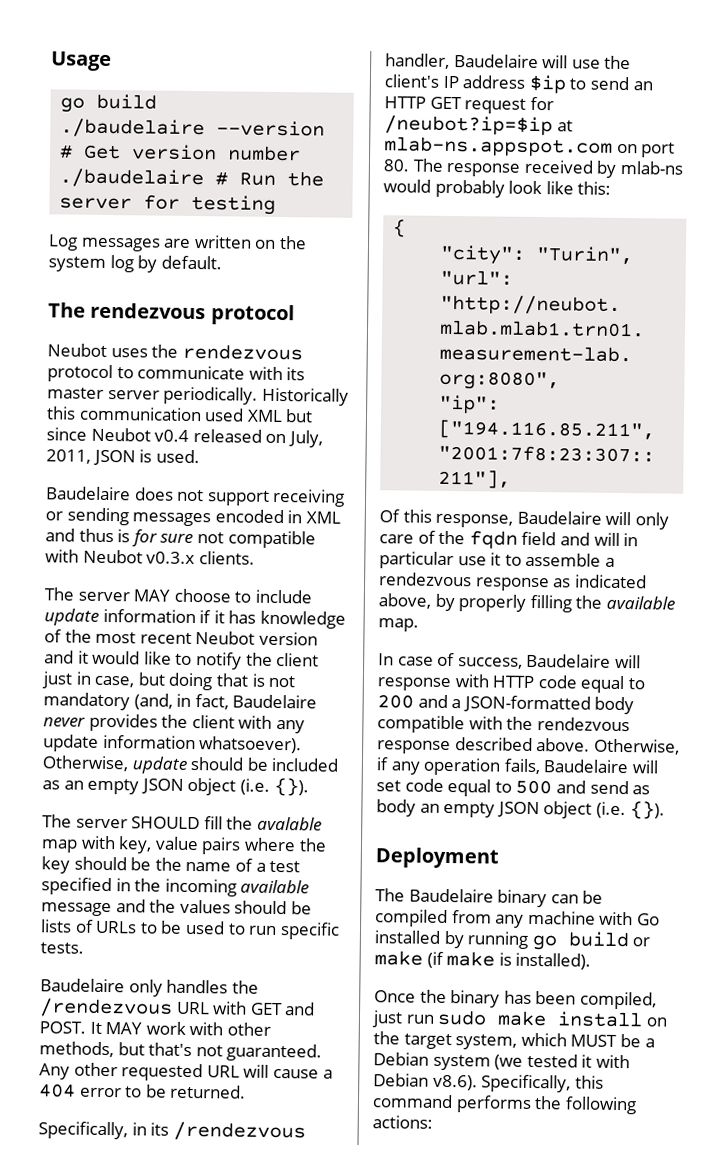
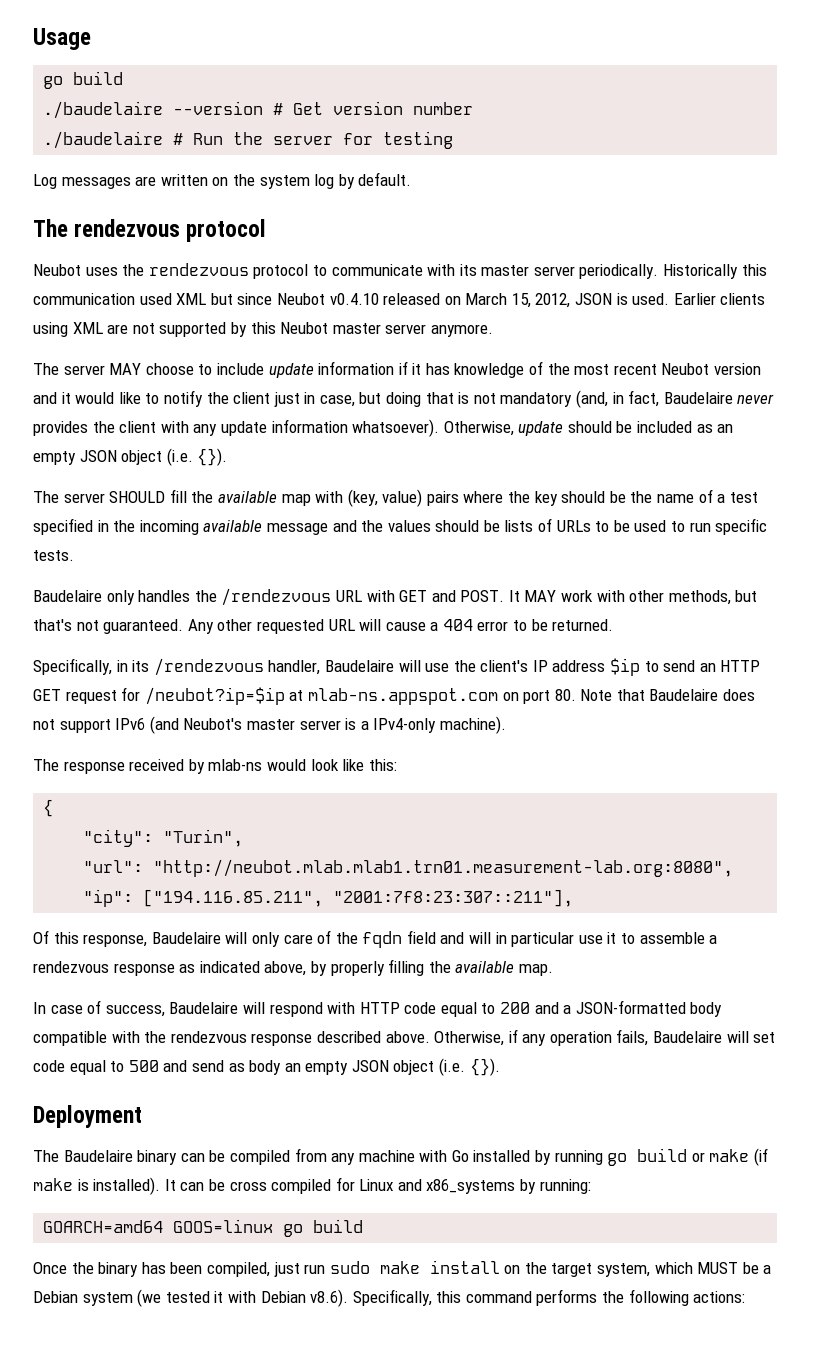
[154,429,190,442] v0.4 -> [329,293,379,305] v0.4.10
[287,430,323,448] [46,449,91,464] July, 2011, -> [465,293,571,308] March 15, 2012,
[46,486,346,507] [45,507,341,527] [45,528,316,549] [45,549,255,565] // Baudelaire does not support receiving or sending messages encoded in XML and thus is for sure not compatible with Neubot v0.3.x clients. -> [673,293,766,305] [33,322,493,337] Earlier clients using XML are not supported by this Neubot master server anymore.
[256,816,322,831] avalable -> [217,491,277,503] available
[118,836,199,854] key, value -> [347,489,423,507] (key, value)
(410, 165) none -> [580,689,756,701] [33,716,506,734] Note that Baudelaire does not support IPv6 (and Neubot's master server is a IPv4-only machine). //
[434,179,505,198] probably -> (306, 765) none
[377,677,451,692] response -> [269,1002,323,1017] respond
(592, 961) none -> [164,1177,591,1194] [43,1219,364,1237] It can be cross compiled for Linux and x86_systems by running: // GOARCH=amd64 GOOS=linux go build

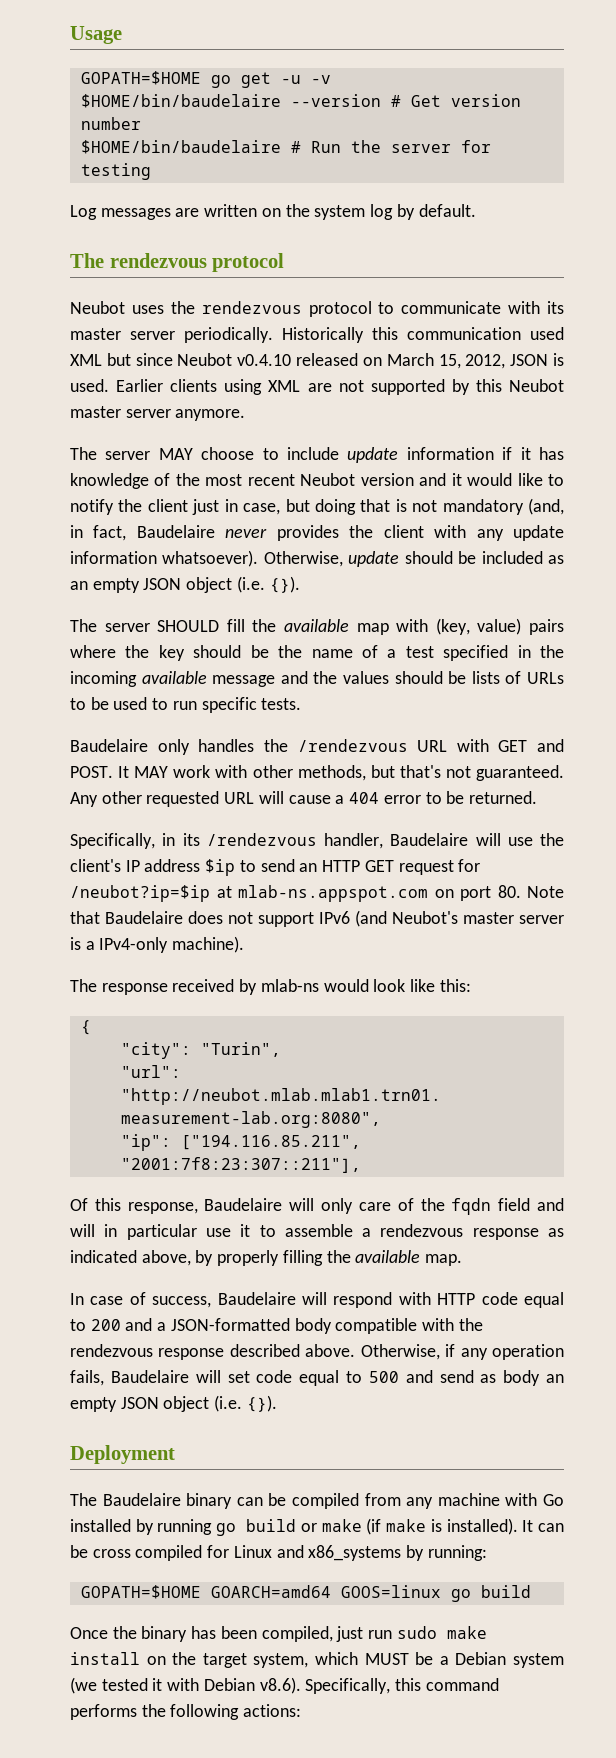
[43,71,124,89] [43,101,164,119] go build // ./baudelaire -> [80,71,331,88] [80,94,281,108] GOPATH=$HOME go get -u -v // $HOME/bin/baudelaire
[43,131,164,149] ./baudelaire -> [80,140,281,154] $HOME/bin/baudelaire
(591, 1186) none -> [80,1585,201,1599] GOPATH=$HOME

